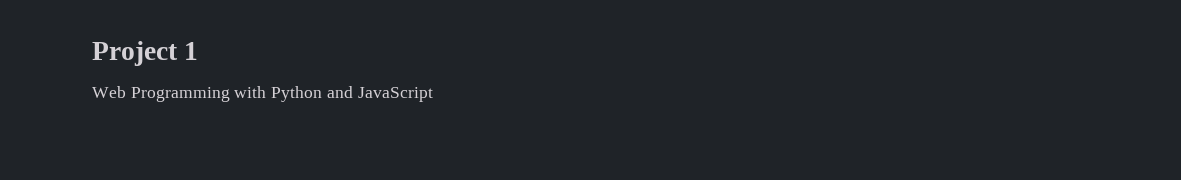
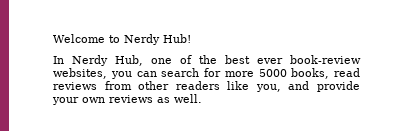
[92,41,199,66] [92,86,433,102] Project 1 // Web Programming with Python and JavaScript -> [53,34,191,45] [53,55,361,66] [53,68,360,79] [53,81,360,92] [52,94,202,105] Welcome to Nerdy Hub! // In Nerdy Hub, one of the best ever book-review websites, you can search for more 5000 books, read reviews from other readers like you, and provide your own reviews as well.

